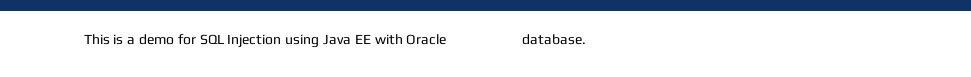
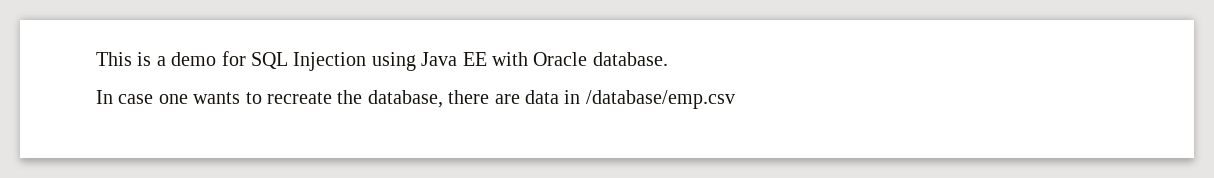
(586, 39) none -> [96,90,735,109] // In case one wants to recreate the database, there are data in /database/emp.csv

